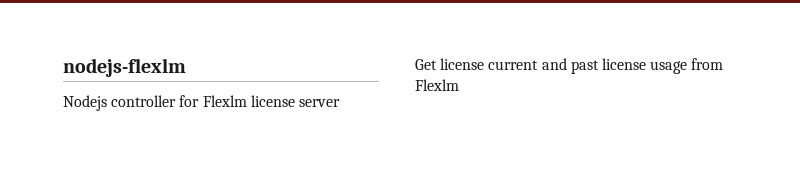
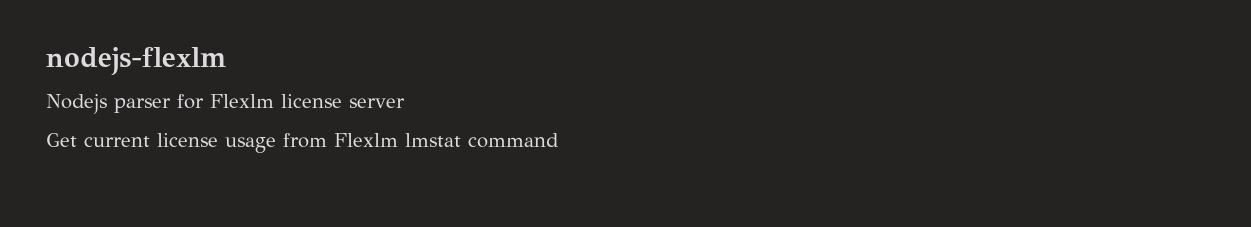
[111,95,177,107] controller -> [114,98,171,113] parser
[440,58,599,74] license current and past -> [84,136,150,147] current
(459, 85) none -> [405,133,559,148] lmstat command

